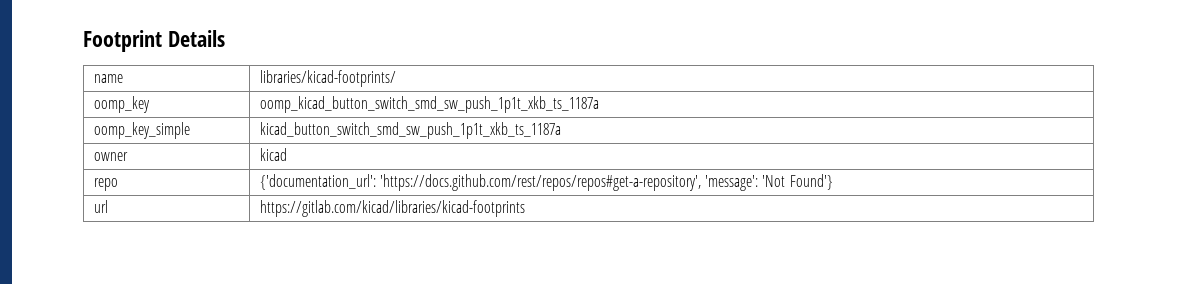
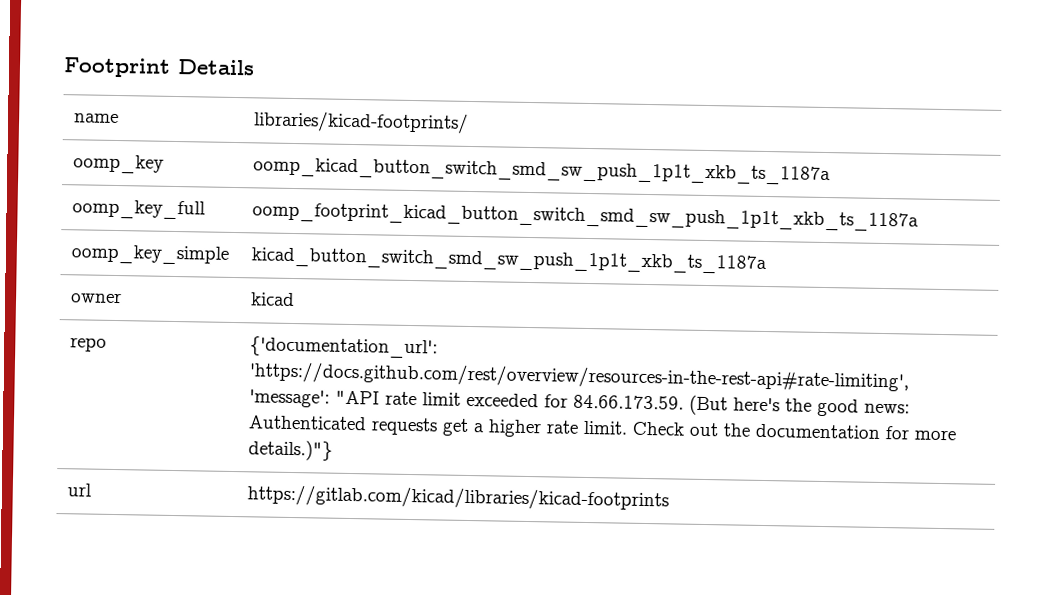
(599, 104) none -> [72,199,207,220] [252,202,920,232] // oomp_key_full | oomp_footprint_kicad_button_switch_smd_sw_push_1p1t_xkb_ts_1187a
[380,174,833,191] 'https://docs.github.com/rest/repos/repos#get-a-repository', 'message': 'Not Found'} -> [249,361,910,393] [249,389,911,417] [248,415,957,441] [248,439,334,461] 'https://docs.github.com/rest/overview/resources-in-the-rest-api#rate-limiting', 'message': "API rate limit exceeded for 84.66.173.59. (But here's the good news: Authenticated requests get a higher rate limit. Check out the documentation for more details.)"}

